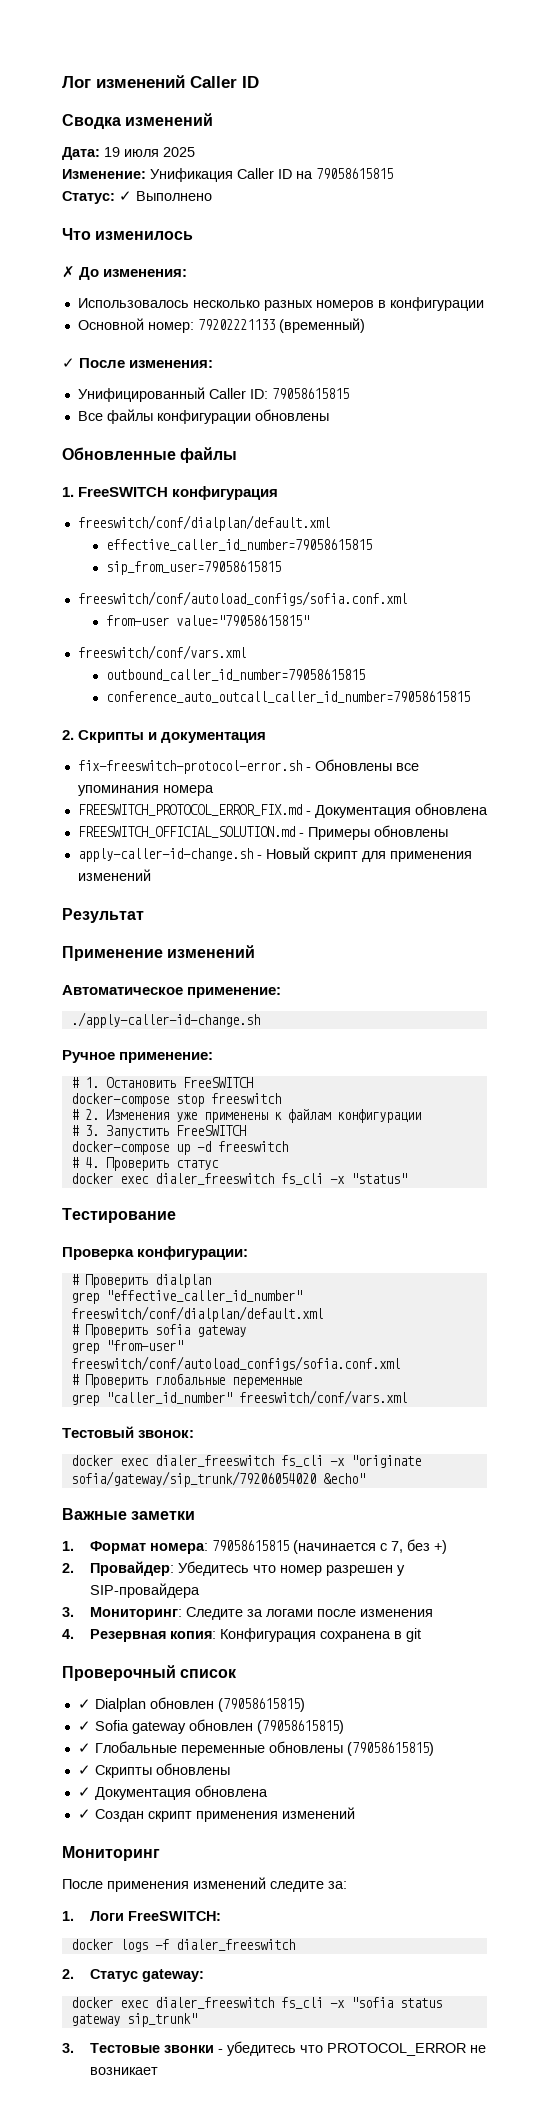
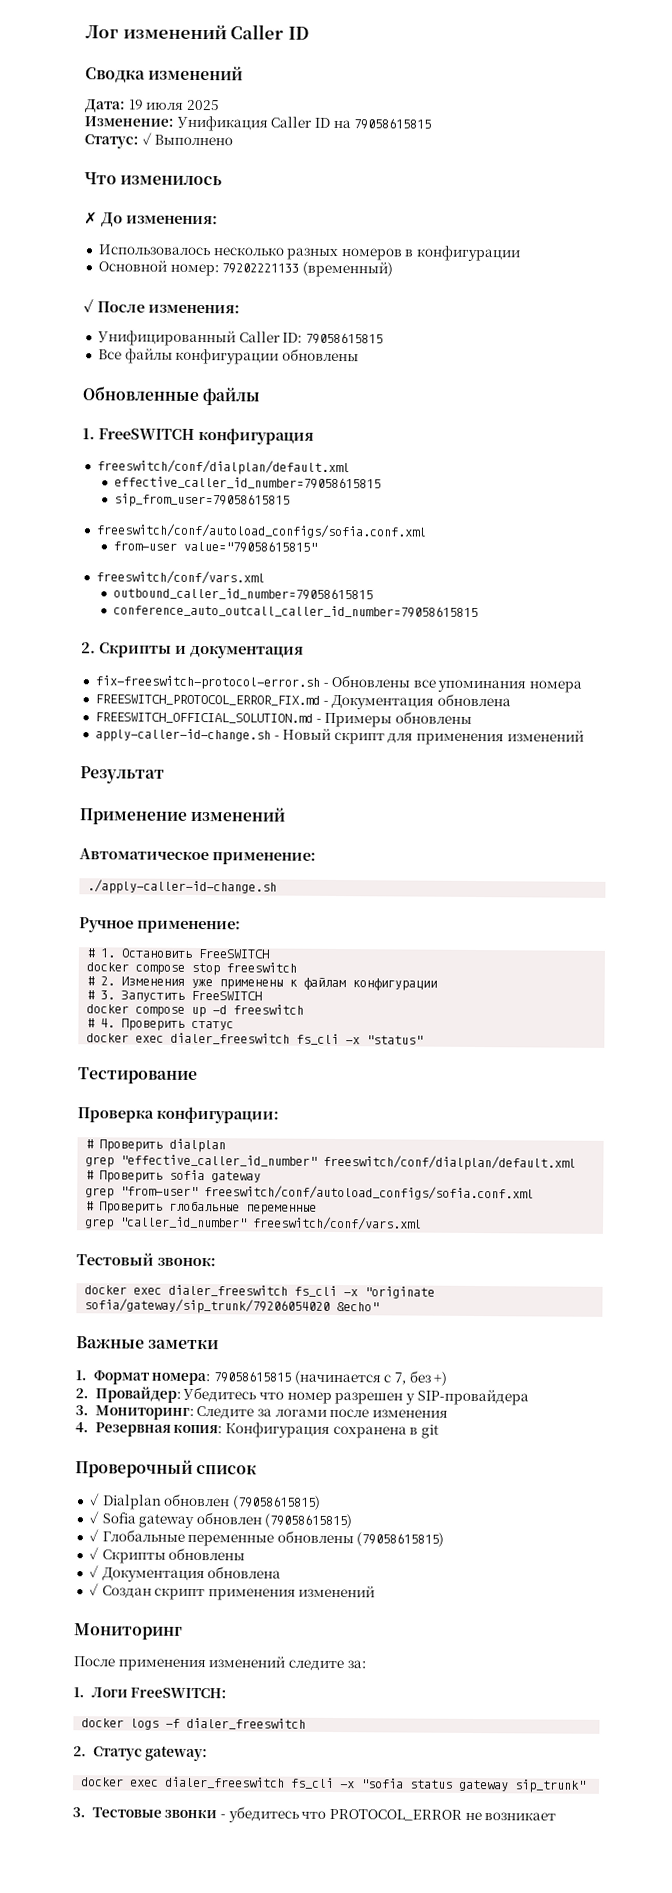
[70,1093,169,1107] docker-compose -> [86,962,186,975] docker compose
[70,1141,169,1155] docker-compose -> [86,1004,186,1017] docker compose

